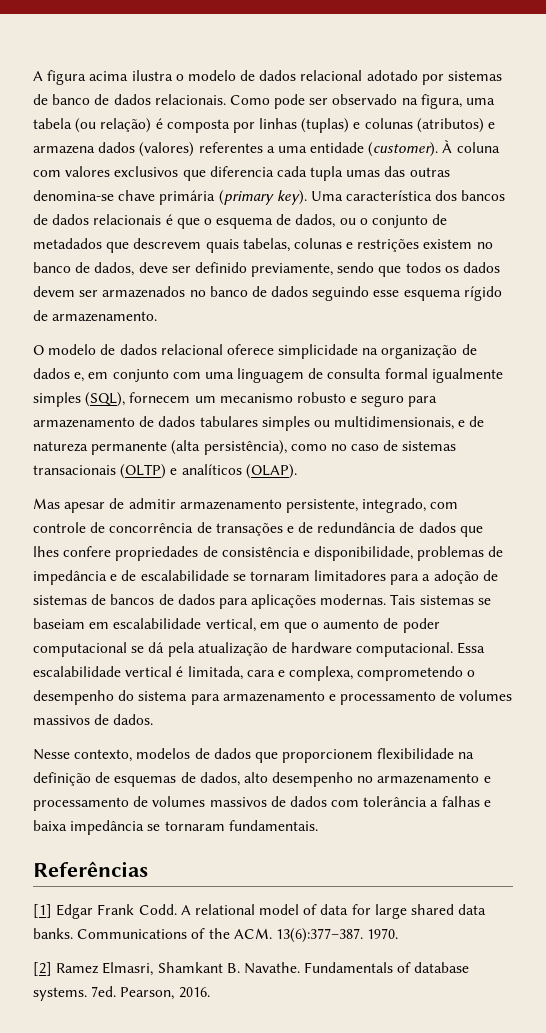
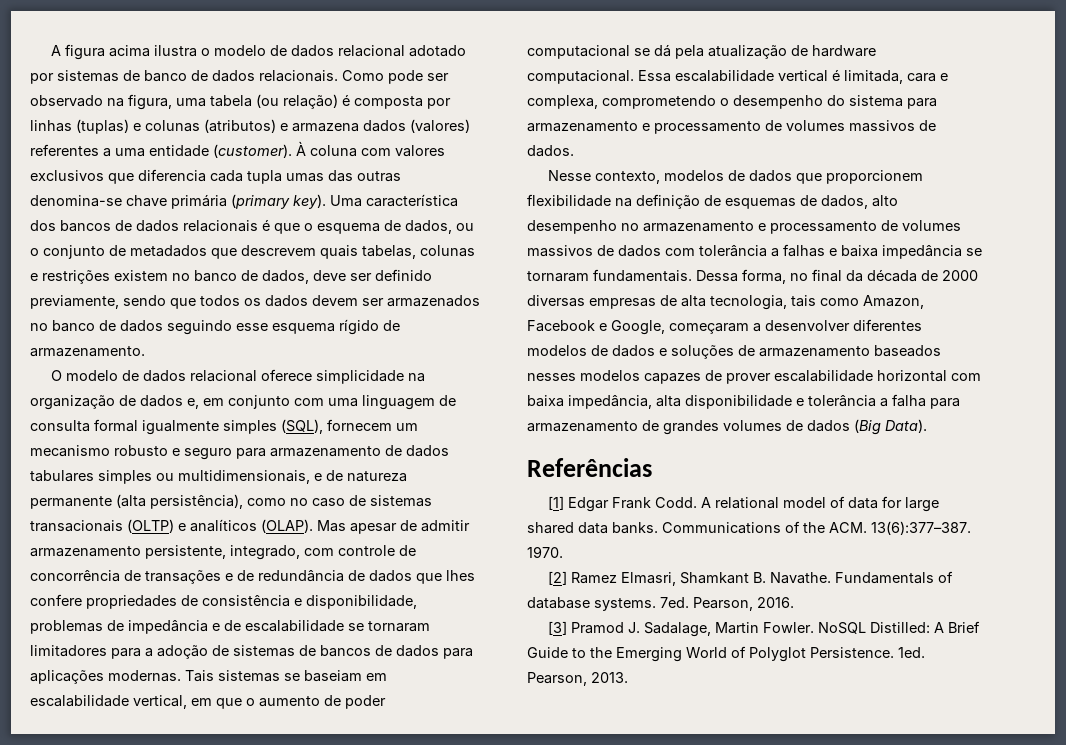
(297, 471) // -> (313, 526) none
(318, 825) none -> [696,269,978,284] [527,295,924,310] [527,319,922,335] [527,345,941,359] [527,370,981,384] [527,394,960,409] [527,419,927,435] Dessa forma, no final da década de 2000 diversas empresas de alta tecnologia, tais como Amazon, Facebook e Google, começaram a desenvolver diferentes modelos de dados e soluções de armazenamento baseados nesses modelos capazes de prover escalabilidade horizontal com baixa impedância, alta disponibilidade e tolerância a falha para armazenamento de grandes volumes de dados (Big Data).
(210, 992) none -> [548,621,981,637] [527,646,925,662] [527,672,628,686] // [3] Pramod J. Sadalage, Martin Fowler. NoSQL Distilled: A Brief Guide to the Emerging World of Polyglot Persistence. 1ed. Pearson, 2013.

